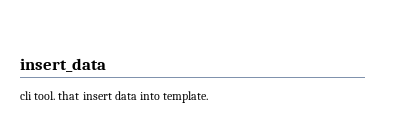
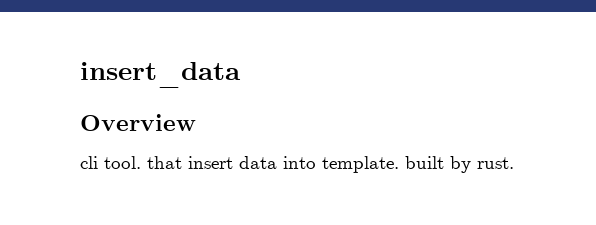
(106, 65) none -> [80,114,196,131] // Overview
(209, 97) none -> [405,156,514,173] built by rust.

